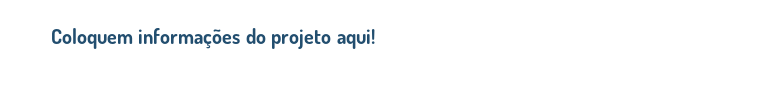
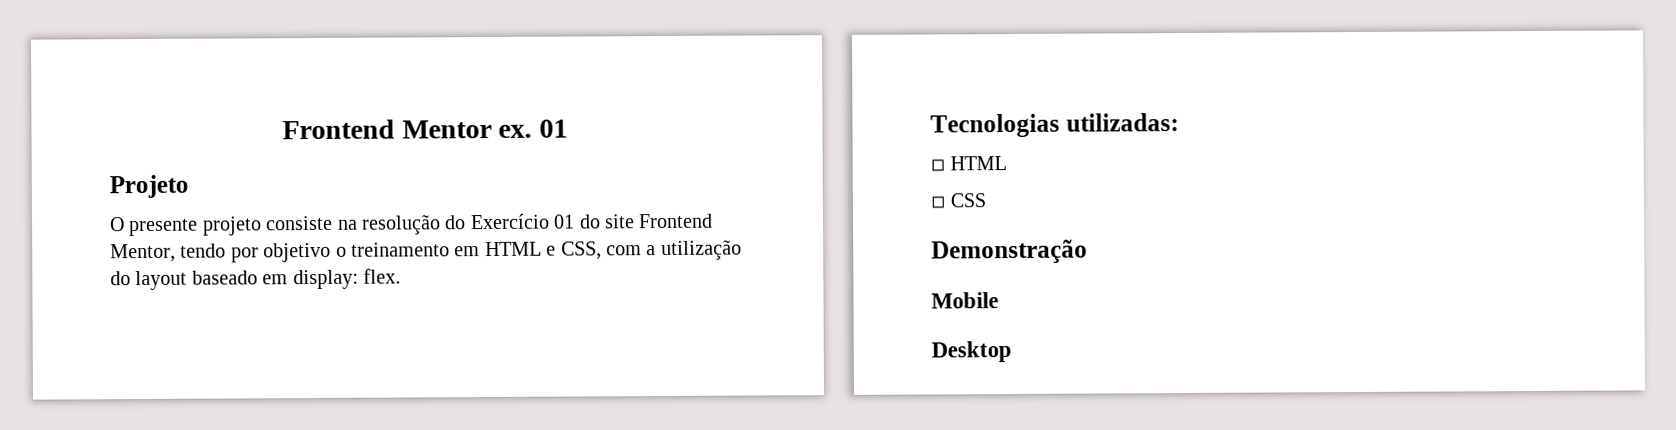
[51,28,375,49] Coloquem informações do projeto aqui! -> [282,119,568,140] [109,174,189,199] [110,213,714,237] [110,239,742,263] [110,268,401,291] [930,113,1179,138] [930,156,1008,172] [930,193,987,209] [931,239,1088,265] [931,292,999,309] [931,341,1012,363] Frontend Mentor ex. 01 // Projeto // O presente projeto consiste na resolução do Exercício 01 do site Frontend Mentor, tendo por objetivo o treinamento em HTML e CSS, com a utilização do layout baseado em display: flex. // Tecnologias utilizadas: // ◽ HTML // ◽ CSS // Demonstração // Mobile // Desktop

